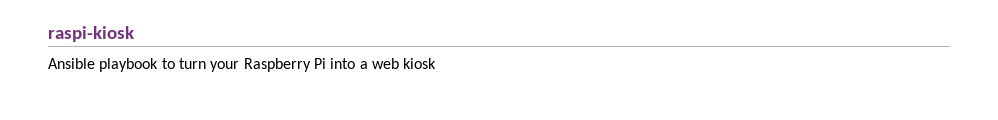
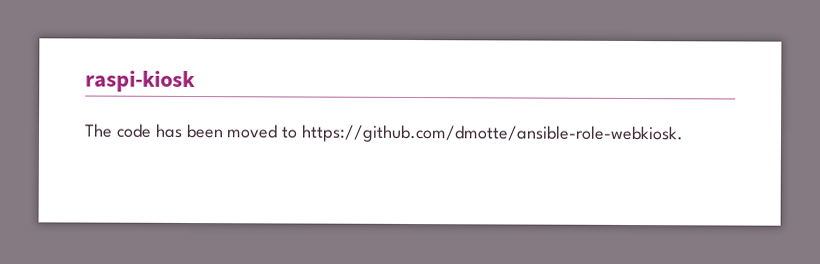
[48,58,437,72] Ansible playbook to turn your Raspberry Pi into a web kiosk -> [84,123,685,144] The code has been moved to https://github.com/dmotte/ansible-role-webkiosk.

